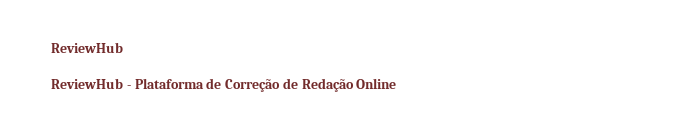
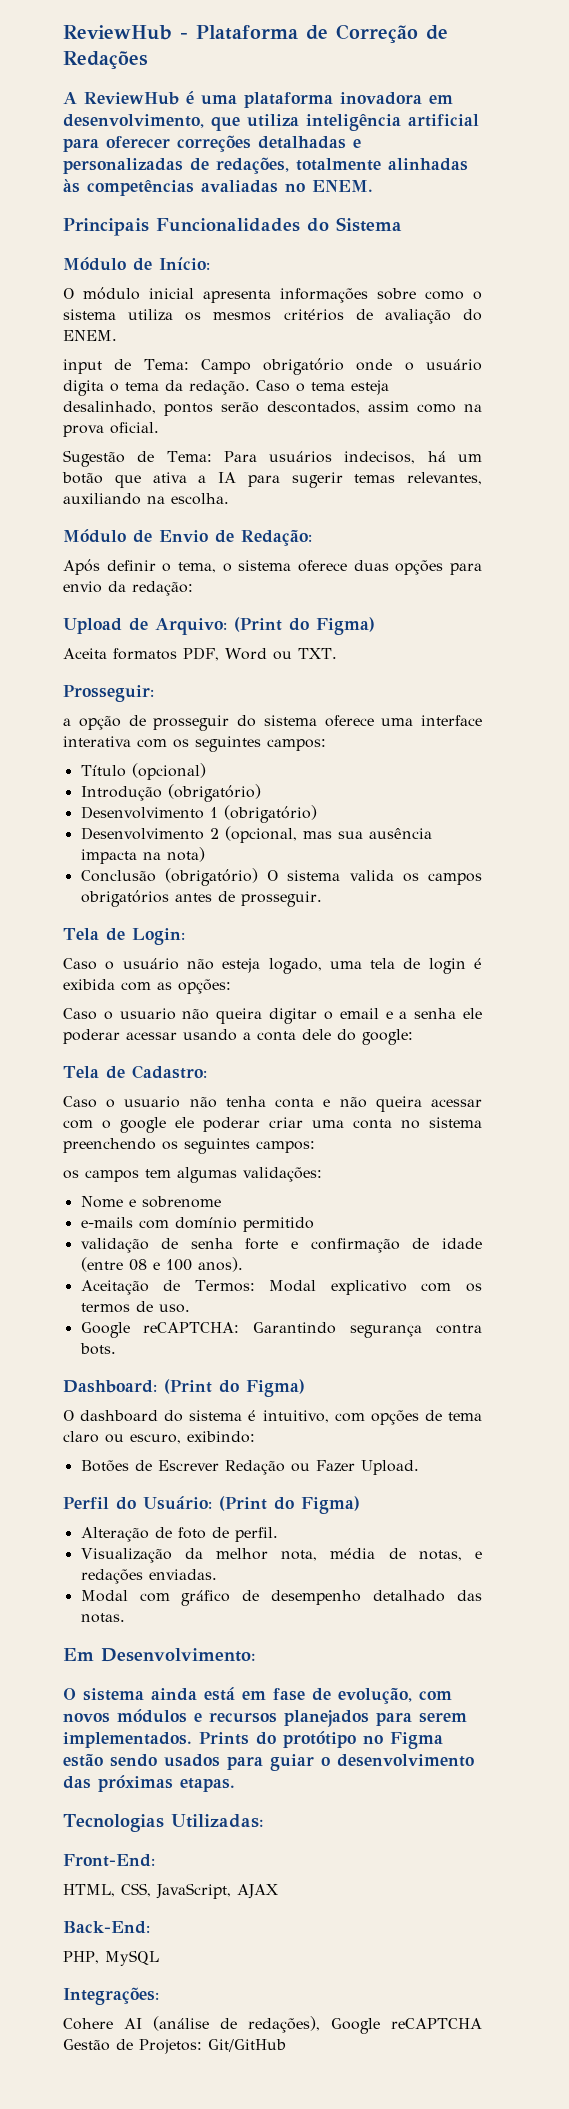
[51,42,123,53] [51,78,123,89] ReviewHub // ReviewHub -> [63,25,172,40] ReviewHub
[301,78,397,92] Redação Online -> [63,51,148,69] [63,91,453,108] [63,114,479,131] [63,135,361,152] [63,157,468,174] [63,179,373,196] [63,217,402,236] [63,257,210,271] [63,287,482,303] [63,309,483,324] [63,330,117,341] [63,358,482,375] [63,380,389,396] [63,401,482,416] [63,422,159,437] [63,450,482,467] [62,472,482,488] [63,493,229,505] [63,529,312,546] [63,559,483,575] [63,581,193,596] [63,617,375,635] [63,647,337,661] [63,685,154,702] [63,715,482,731] [63,736,326,752] [80,763,206,780] [80,784,261,802] [80,805,317,823] [80,826,432,843] [80,847,205,864] [80,868,482,886] [80,890,322,907] [63,928,185,945] [63,958,483,974] [63,979,231,994] [63,1008,482,1024] [63,1029,413,1045] [63,1065,207,1079] [63,1096,482,1112] [63,1117,482,1133] [63,1138,315,1154] [63,1167,322,1183] [80,1196,221,1208] [80,1217,314,1232] [80,1238,482,1253] [80,1257,243,1272] [80,1280,482,1295] [80,1301,190,1313] [80,1322,482,1338] [79,1343,116,1355] [63,1379,305,1397] [63,1410,482,1425] [63,1431,255,1444] [80,1460,419,1475] [63,1496,360,1514] [80,1527,278,1542] [80,1548,482,1563] [80,1569,217,1584] [80,1590,482,1606] [80,1613,125,1623] [63,1648,256,1662] [63,1687,452,1704] [63,1709,467,1727] [63,1731,443,1749] [63,1753,474,1771] [63,1775,235,1792] [63,1814,264,1832] [63,1854,155,1867] [63,1883,278,1899] [63,1921,150,1934] [63,1950,159,1966] [63,1987,159,2005] [63,2016,482,2034] [63,2039,286,2054] Redações // A ReviewHub é uma plataforma inovadora em desenvolvimento, que utiliza inteligência artificial para oferecer correções detalhadas e personalizadas de redações, totalmente alinhadas às competências avaliadas no ENEM. // Principais Funcionalidades do Sistema // Módulo de Início: // O módulo inicial apresenta informações sobre como o sistema utiliza os mesmos critérios de avaliação do ENEM. // input de Tema: Campo obrigatório onde o usuário digita o tema da redação. Caso o tema esteja desalinhado, pontos serão descontados, assim como na prova oficial. // Sugestão de Tema: Para usuários indecisos, há um botão que ativa a IA para sugerir temas relevantes, auxiliando na escolha. // Módulo de Envio de Redação: // Após definir o tema, o sistema oferece duas opções para envio da redação: // Upload de Arquivo: (Print do Figma) // Aceita formatos PDF, Word ou TXT. // Prosseguir: // a opção de prosseguir do sistema oferece uma interface interativa com os seguintes campos: // Título (opcional) // Introdução (obrigatório) // Desenvolvimento 1 (obrigatório) // Desenvolvimento 2 (opcional, mas sua ausência impacta na nota) // Conclusão (obrigatório) O sistema valida os campos obrigatórios antes de prosseguir. // Tela de Login: // Caso o usuário não esteja logado, uma tela de login é exibida com as opções: // Caso o usuario não queira digitar o email e a senha ele poderar acessar usando a conta dele do google: // Tela de Cadastro: // Caso o usuario não tenha conta e não queira acessar com o google ele poderar criar uma conta no sistema preenchendo os seguintes campos: // os campos tem algumas validações: // Nome e sobrenome // e-mails com domínio permitido // validação de senha forte e confirmação de idade (entre 08 e 100 anos). // Aceitação de Termos: Modal explicativo com os termos de uso. // Google reCAPTCHA: Garantindo segurança contra bots. // Dashboard: (Print do Figma) // O dashboard do sistema é intuitivo, com opções de tema claro ou escuro, exibindo: // Botões de Escrever Redação ou Fazer Upload. // Perfil do Usuário: (Print do Figma) // Alteração de foto de perfil. // Visualização da melhor nota, média de notas, e redações enviadas. // Modal com gráfico de desempenho detalhado das notas. // Em Desenvolvimento: // O sistema ainda está em fase de evolução, com novos módulos e recursos planejados para serem implementados. Prints do protótipo no Figma estão sendo usados para guiar o desenvolvimento das próximas etapas. // Tecnologias Utilizadas: // Front-End: // HTML, CSS, JavaScript, AJAX // Back-End: // PHP, MySQL // Integrações: // Cohere AI (análise de redações), Google reCAPTCHA Gestão de Projetos: Git/GitHub

